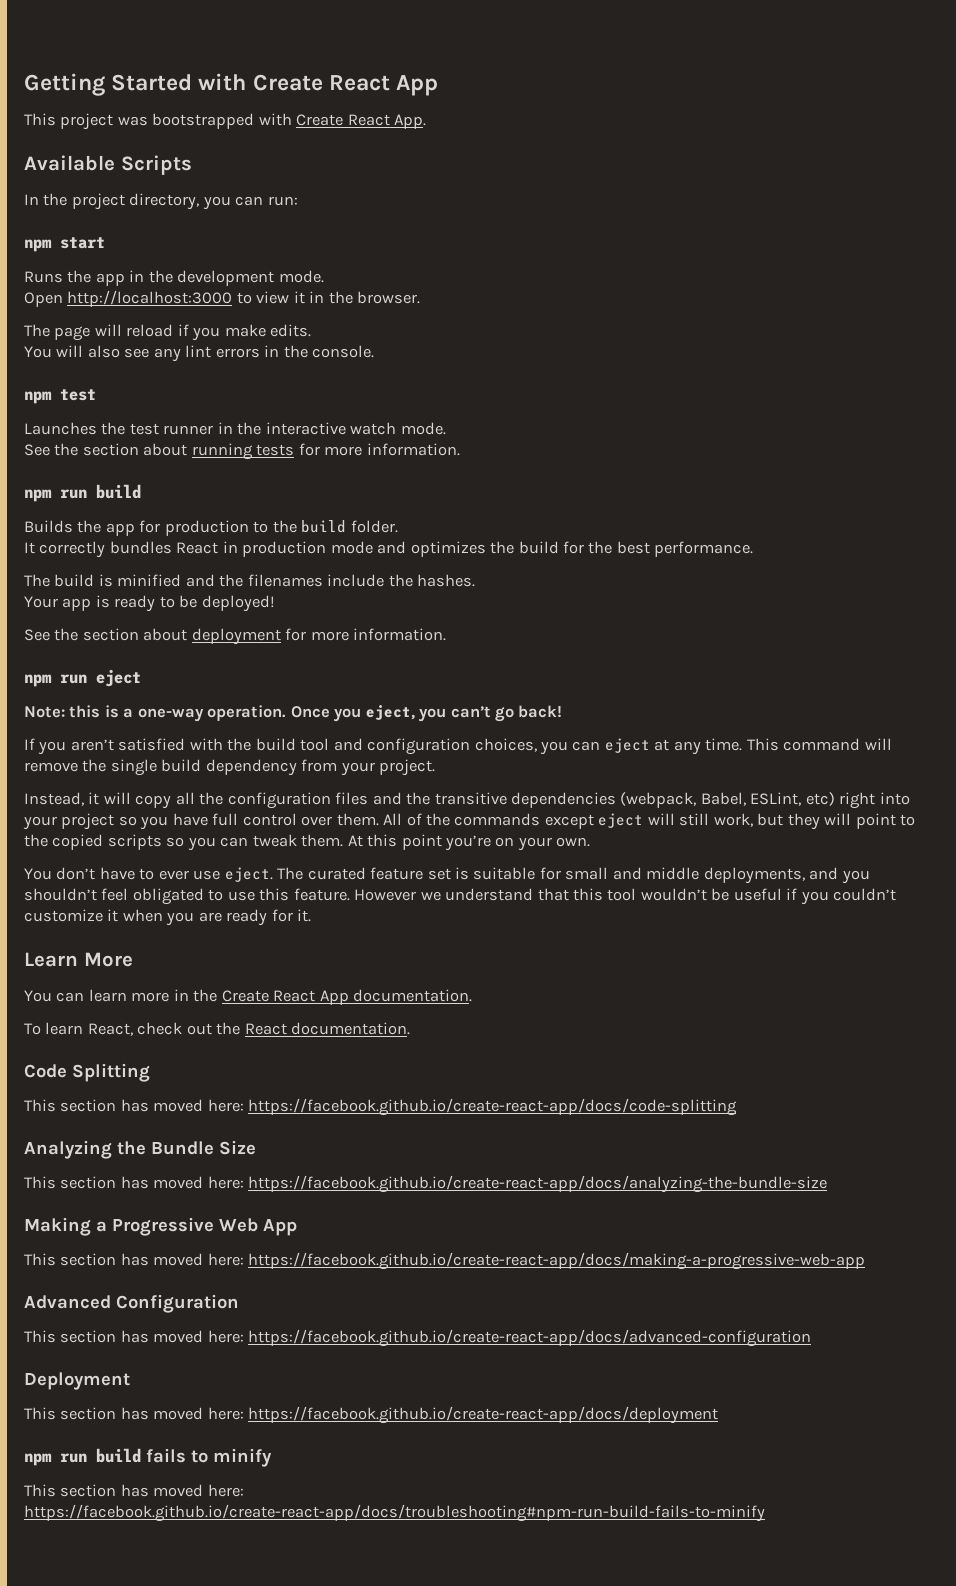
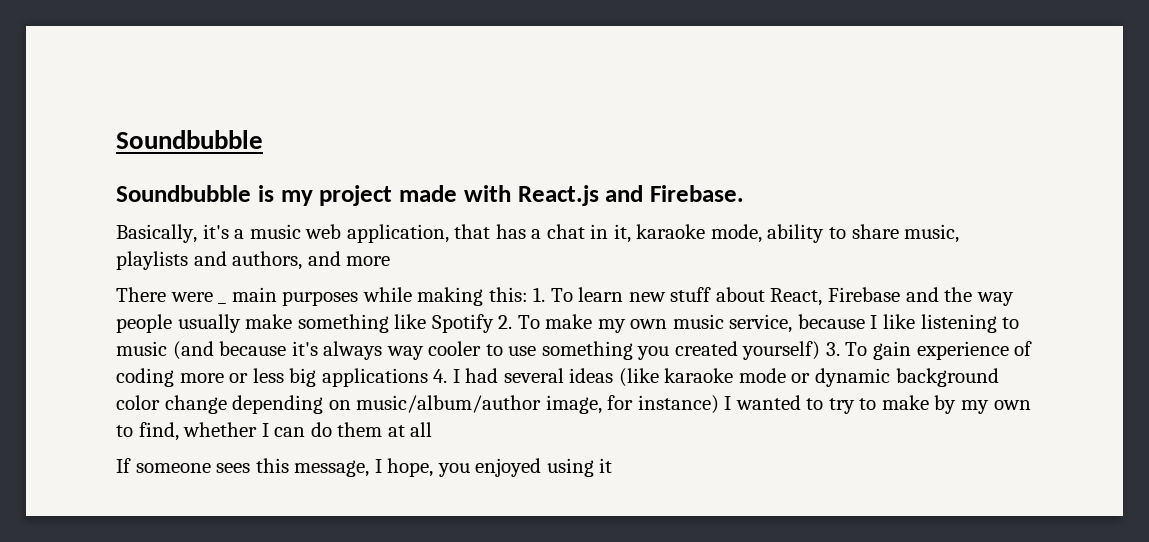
[24,73,439,96] [24,113,427,130] [24,155,192,175] [24,193,298,210] [24,237,105,252] [24,270,324,286] [24,290,421,307] [24,324,312,341] [24,345,375,362] [24,389,96,404] [24,422,446,435] [24,443,460,460] [24,484,141,502] [24,520,398,536] [24,541,754,558] [24,574,476,587] [24,595,275,612] [24,628,447,645] [24,669,141,687] [24,705,563,722] [24,738,892,755] [24,759,436,776] [24,792,910,809] [23,813,916,830] [24,834,591,851] [24,867,870,884] [24,888,897,905] [24,909,312,926] [24,952,133,967] [24,989,473,1005] [24,1022,411,1036] [24,1063,150,1082] [24,1098,738,1116] [24,1140,256,1159] [24,1175,828,1193] [24,1217,297,1236] [24,1252,866,1270] [24,1294,239,1313] [24,1329,812,1347] [24,1372,130,1390] [24,1406,719,1424] [24,1448,272,1467] [24,1484,244,1497] [24,1504,765,1522] Getting Started with Create React App // This project was bootstrapped with Create React App. // Available Scripts // In the project directory, you can run: // npm start // Runs the app in the development mode. // Open http://localhost:3000 to view it in the browser. // The page will reload if you make edits. // You will also see any lint errors in the console. // npm test // Launches the test runner in the interactive watch mode. // See the section about running tests for more information. // npm run build // Builds the app for production to the build folder. // It correctly bundles React in production mode and optimizes the build for the best performance. // The build is minified and the filenames include the hashes. // Your app is ready to be deployed! // See the section about deployment for more information. // npm run eject // Note: this is a one-way operation. Once you eject, you can’t go back! // If you aren’t satisfied with the build tool and configuration choices, you can eject at any time. This command will remove the single build dependency from your project. // Instead, it will copy all the configuration files and the transitive dependencies (webpack, Babel, ESLint, etc) right into your project so you have full control over them. All of the commands except eject will still work, but they will point to the copied scripts so you can tweak them. At this point you’re on your own. // You don’t have to ever use eject. The curated feature set is suitable for small and middle deployments, and you shouldn’t feel obligated to use this feature. However we understand that this tool wouldn’t be useful if you couldn’t customize it when you are ready for it. // Learn More // You can learn more in the Create React App documentation. // To learn React, check out the React documentation. // Code Splitting // This section has moved here: https://facebook.github.io/create-react-app/docs/code-splitting // Analyzing the Bundle Size // This section has moved here: https://facebook.github.io/create-react-app/docs/analyzing-the-bundle-size // Making a Progressive Web App // This section has moved here: https://facebook.github.io/create-react-app/docs/making-a-progressive-web-app // Advanced Configuration // This section has moved here: https://facebook.github.io/create-react-app/docs/advanced-configuration // Deployment // This section has moved here: https://facebook.github.io/create-react-app/docs/deployment // npm run build fails to minify // This section has moved here: https://facebook.github.io/create-react-app/docs/troubleshooting#npm-run-build-fails-to-minify -> [116,130,263,149] [116,185,744,206] [116,224,960,243] [116,251,391,270] [116,287,213,302] [218,302,227,304] [231,287,1014,306] [116,314,1020,333] [116,341,1033,360] [116,368,999,387] [116,395,1031,414] [116,422,433,441] [116,458,613,477] Soundbubble // Soundbubble is my project made with React.js and Firebase. // Basically, it's a music web application, that has a chat in it, karaoke mode, ability to share music, playlists and authors, and more // There were _ main purposes while making this: 1. To learn new stuff about React, Firebase and the way people usually make something like Spotify 2. To make my own music service, because I like listening to music (and because it's always way cooler to use something you created yourself) 3. To gain experience of coding more or less big applications 4. I had several ideas (like karaoke mode or dynamic background color change depending on music/album/author image, for instance) I wanted to try to make by my own to find, whether I can do them at all // If someone sees this message, I hope, you enjoyed using it

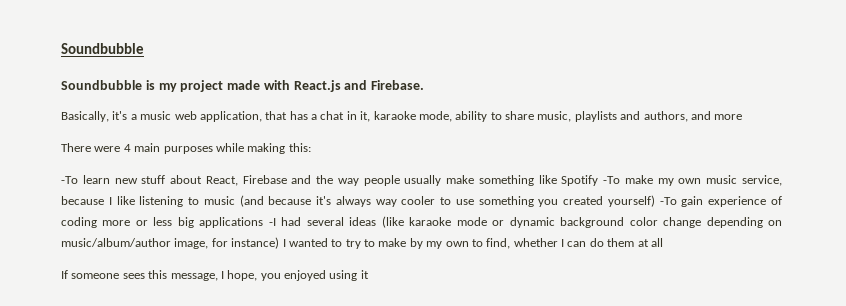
[218,302,227,304] _ -> [123,144,131,152] 4
[533,287,573,302] 1. To -> [61,176,78,184] // -To
[498,315,540,329] 2. To -> [603,176,621,184] -To
[825,342,868,356] 3. To -> [659,197,677,205] -To
[433,369,460,383] 4. I -> [268,218,276,226] -I

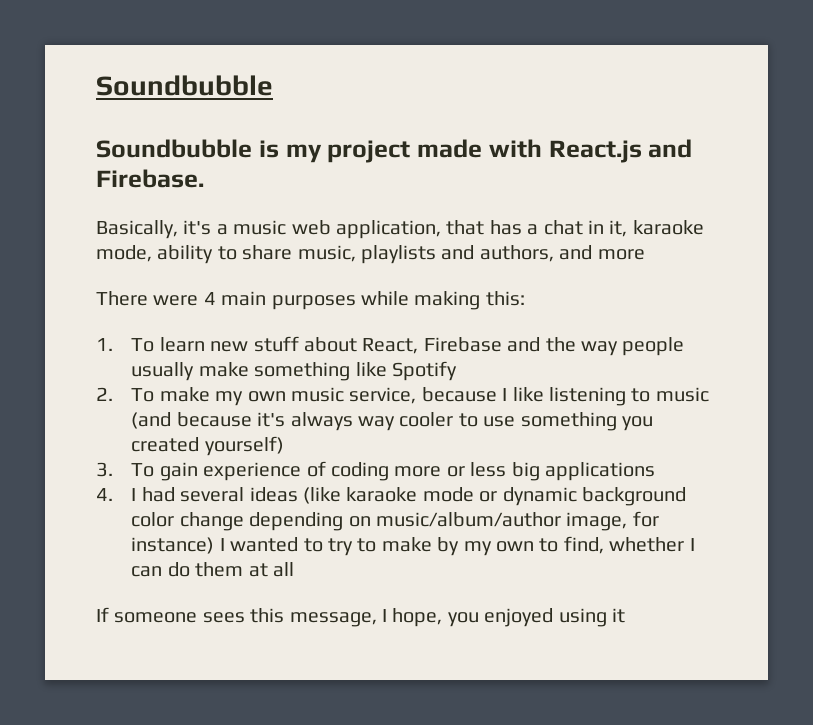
[61,176,78,184] -To -> [96,338,155,352] 1. To
[603,176,621,184] -To -> [96,387,155,402] // 2. To
[659,197,677,205] -To -> [96,462,155,477] // 3. To
[268,218,276,226] -I -> [96,488,137,501] // 4. I

